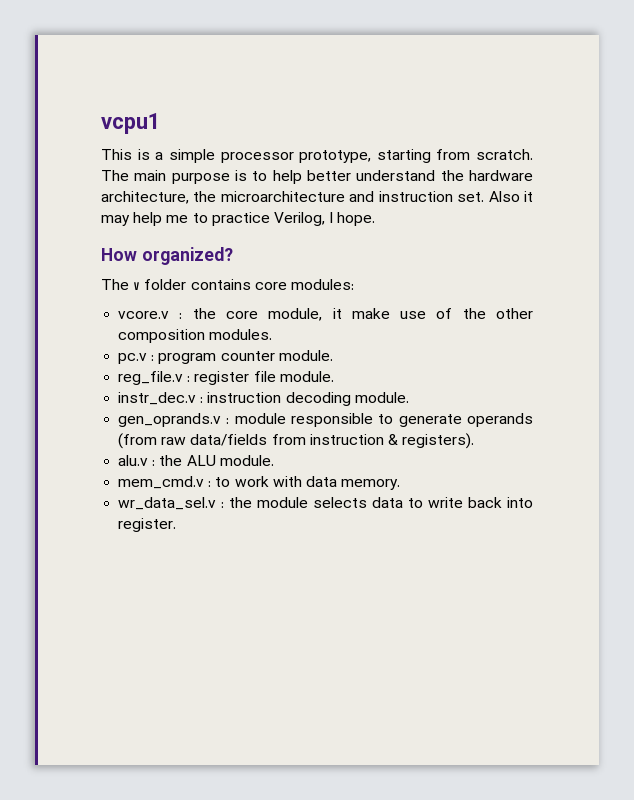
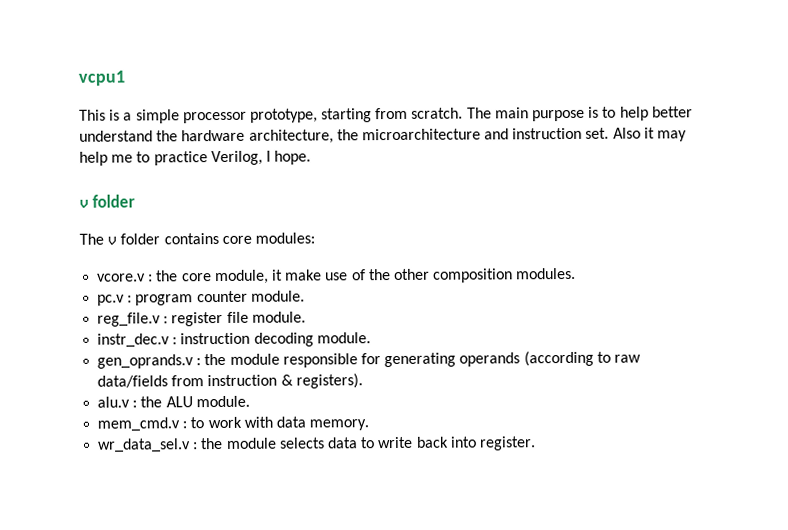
[101,247,233,265] How organized? -> [79,194,136,208] v folder
(230, 421) none -> [204,353,227,366] the
[378,413,533,427] [118,433,158,449] to generate operands (from -> [360,350,611,368] for generating operands (according to

